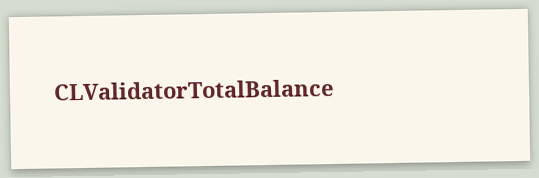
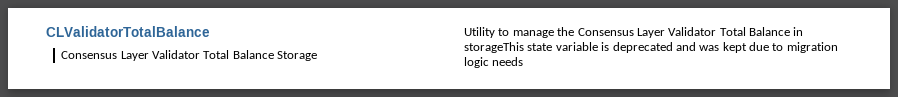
(335, 89) none -> [61,50,318,61] [464,27,804,38] [464,42,838,53] [464,57,524,68] // Consensus Layer Validator Total Balance Storage // Utility to manage the Consensus Layer Validator Total Balance in storageThis state variable is deprecated and was kept due to migration logic needs

